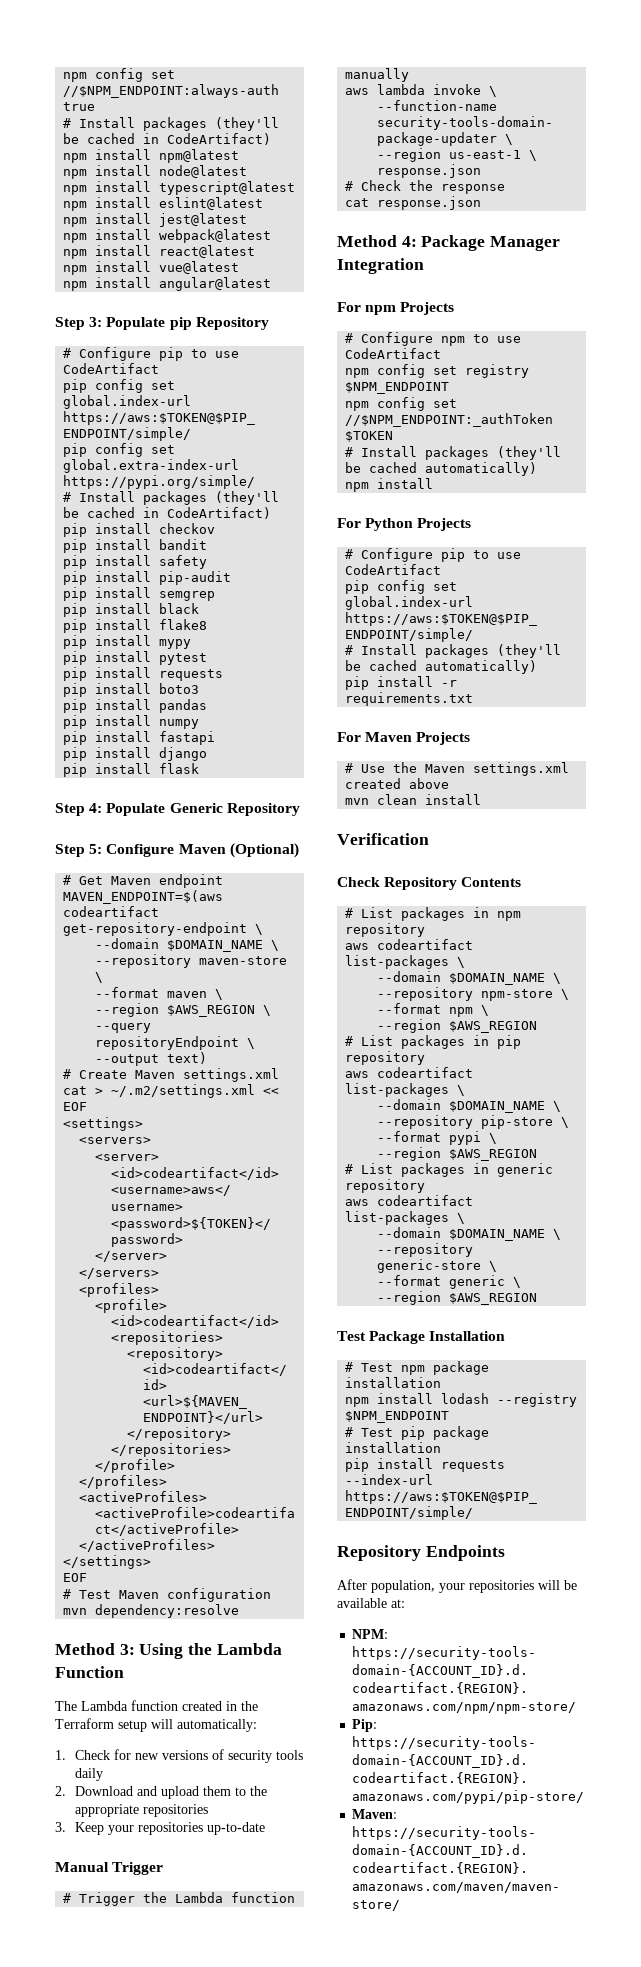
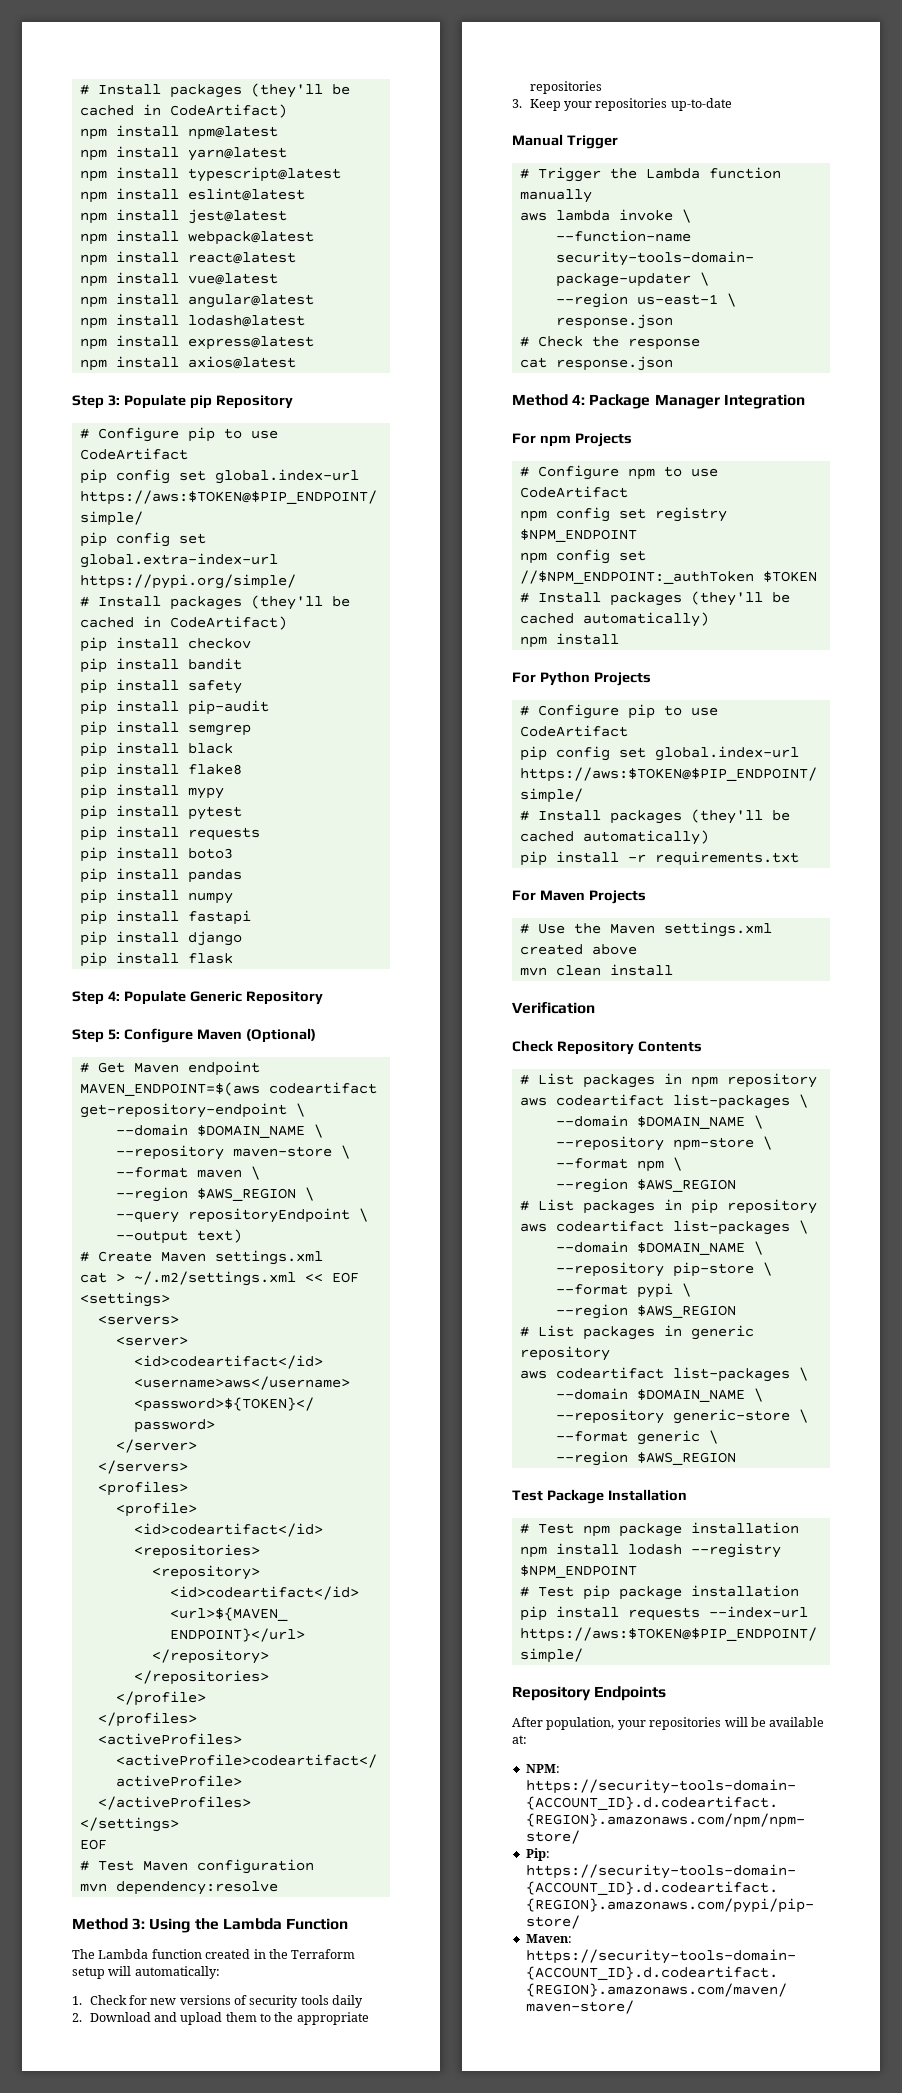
[63,68,176,82] [63,84,280,98] [63,102,96,111] npm config set //$NPM_ENDPOINT:always-auth true // -> (79, 89) none
[159,165,248,178] node@latest -> [187,147,287,161] yarn@latest
(272, 284) none -> [79,314,305,329] [79,335,314,350] [79,356,296,371] // npm install lodash@latest // npm install express@latest // npm install axios@latest

